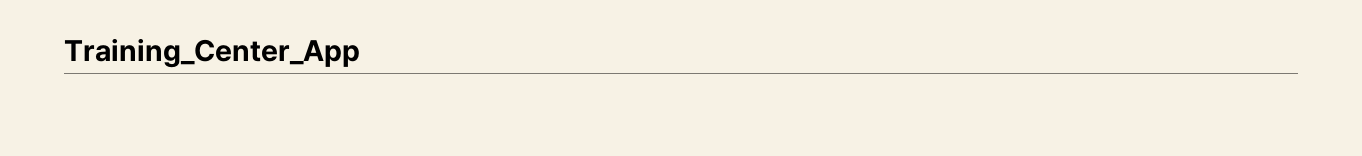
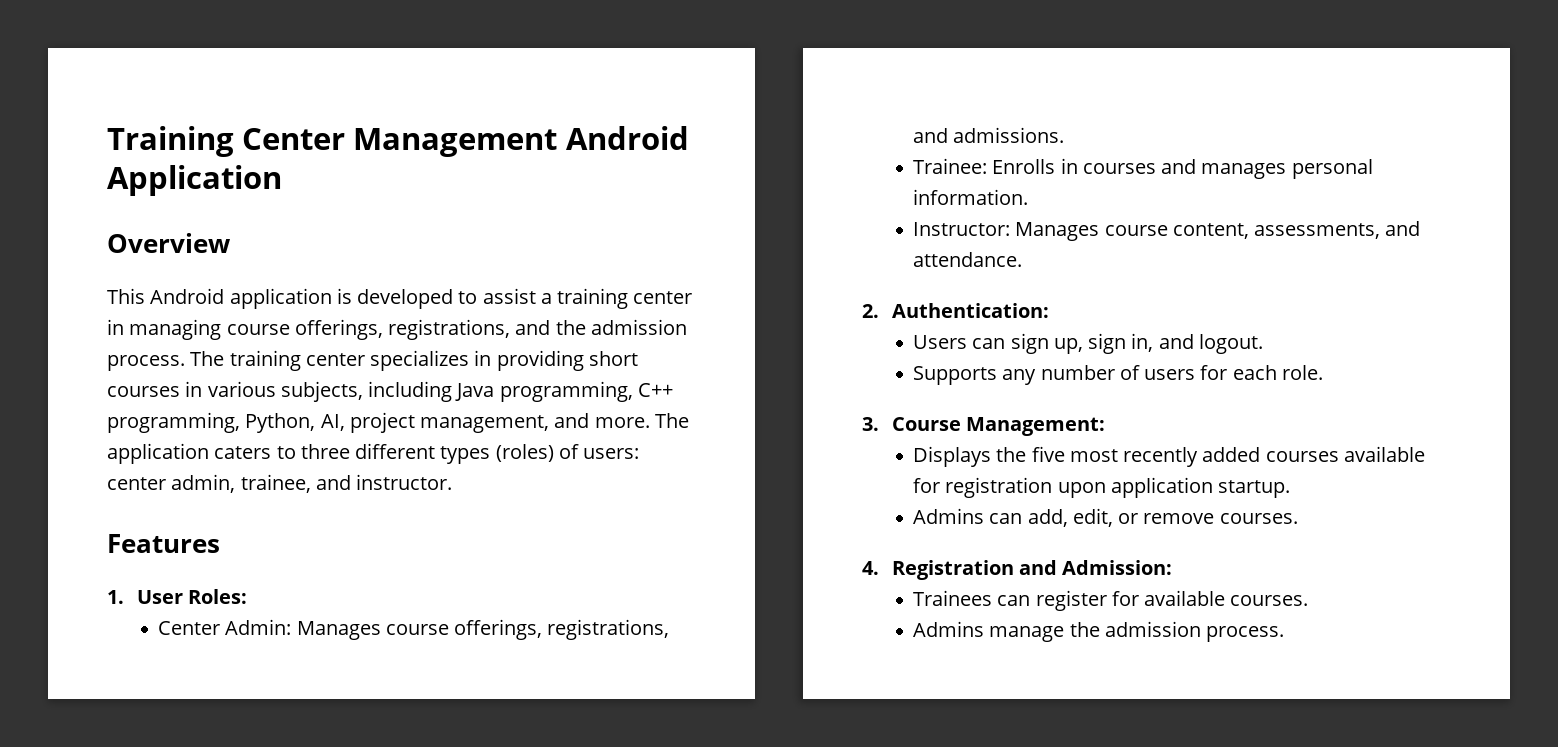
[64,38,360,68] Training_Center_App -> [107,126,689,157] [107,165,282,196] [107,233,230,253] [107,288,693,309] [107,319,687,340] [107,350,638,371] [107,381,673,402] [107,412,689,433] [107,443,640,464] [107,474,453,493] [107,534,220,553] [107,589,247,604] [158,619,670,640] [913,127,1065,143] [913,158,1373,179] [913,189,1029,205] [913,221,1421,241] [913,252,1023,267] [862,303,1049,318] [913,333,1263,354] [913,365,1323,385] [862,417,1105,436] [913,446,1425,467] [913,477,1291,498] [913,508,1298,527] [862,560,1173,580] [913,590,1309,611] [913,621,1285,642] Training Center Management Android Application // Overview // This Android application is developed to assist a training center in managing course offerings, registrations, and the admission process. The training center specializes in providing short courses in various subjects, including Java programming, C++ programming, Python, AI, project management, and more. The application caters to three different types (roles) of users: center admin, trainee, and instructor. // Features // 1. User Roles: // Center Admin: Manages course offerings, registrations, and admissions. // Trainee: Enrolls in courses and manages personal information. // Instructor: Manages course content, assessments, and attendance. // 2. Authentication: // Users can sign up, sign in, and logout. // Supports any number of users for each role. // 3. Course Management: // Displays the five most recently added courses available for registration upon application startup. // Admins can add, edit, or remove courses. // 4. Registration and Admission: // Trainees can register for available courses. // Admins manage the admission process.

